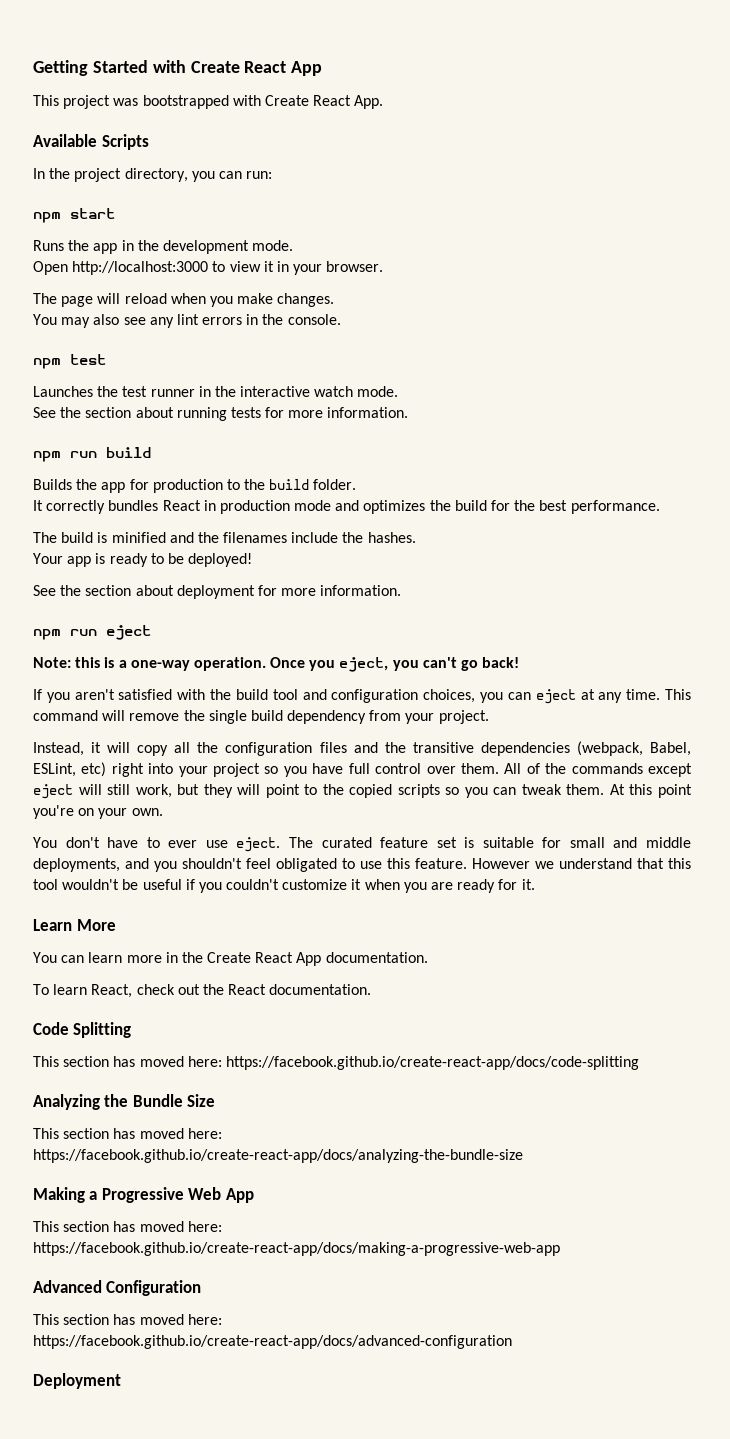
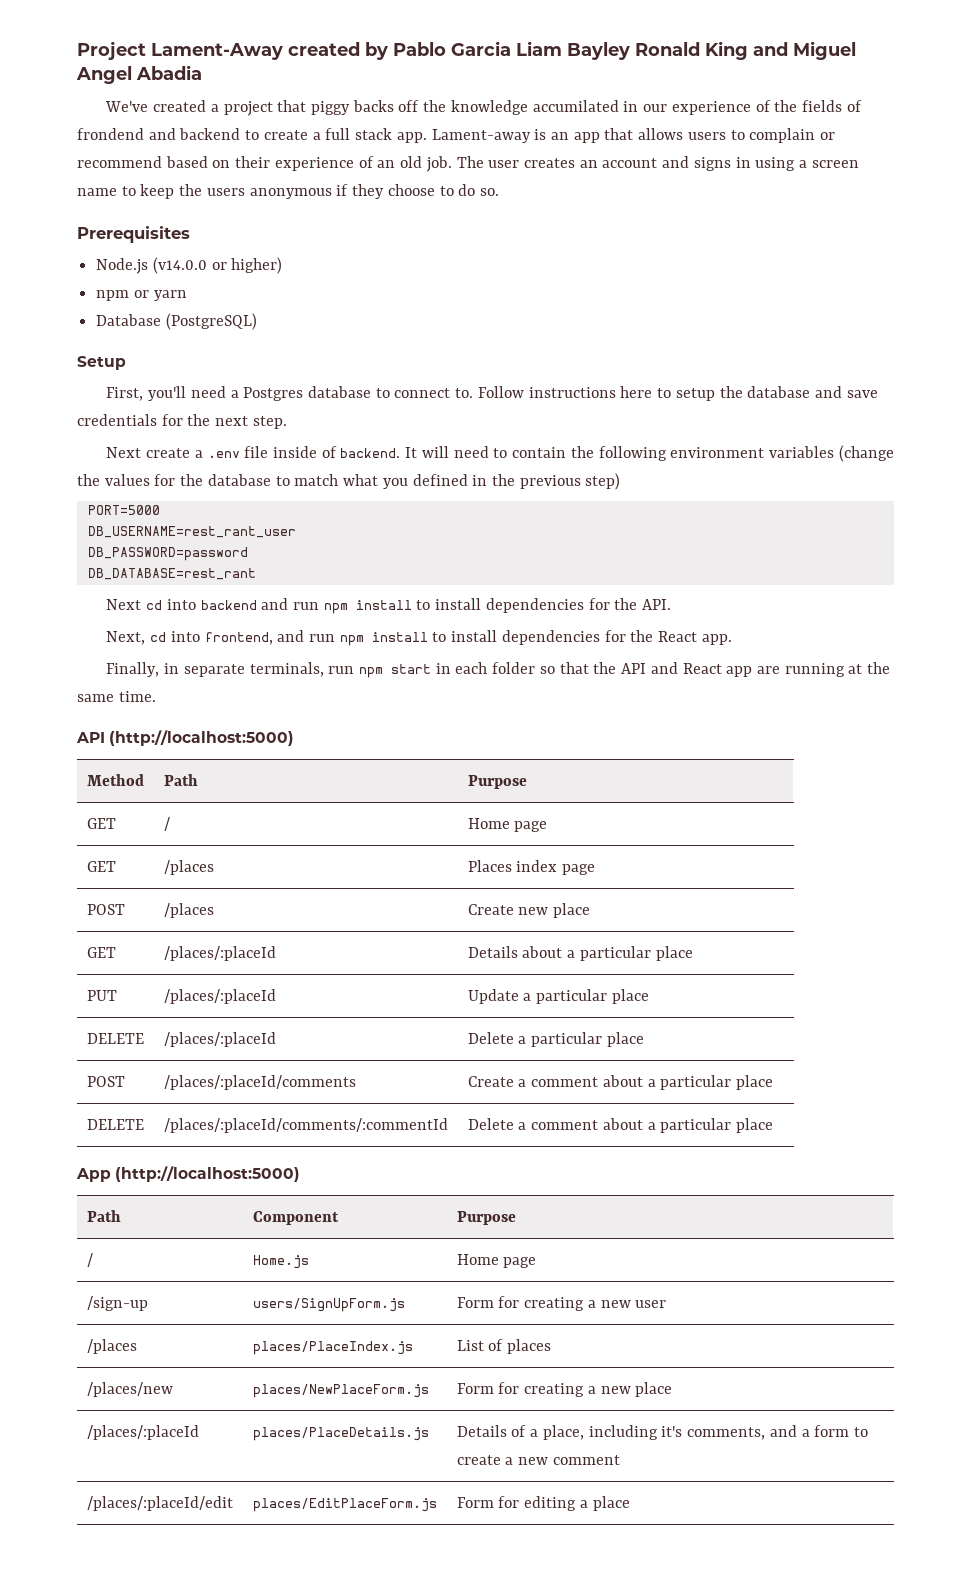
[33,60,323,76] [33,95,384,109] [33,134,149,150] [33,168,273,182] [33,208,115,223] [33,240,294,254] [33,261,384,275] [33,293,335,307] [33,314,341,328] [33,354,106,369] [33,386,399,397] [33,407,409,421] [33,447,151,462] [33,479,357,493] [33,500,660,514] [33,532,416,543] [33,553,253,567] [33,585,402,599] [33,625,151,640] [33,657,520,672] [33,689,692,704] [33,710,489,724] [33,741,692,756] [33,762,693,777] [33,784,692,799] [33,805,163,819] [33,837,691,852] [33,858,691,872] [33,879,535,893] [33,919,116,931] [33,952,428,966] [33,984,372,998] [33,1022,132,1038] [33,1056,639,1070] [33,1094,216,1110] [33,1128,222,1139] [33,1149,523,1163] [33,1187,254,1203] [33,1221,222,1232] [33,1242,560,1256] [33,1280,202,1296] [33,1314,222,1325] [33,1335,512,1349] [33,1373,121,1389] Getting Started with Create React App // This project was bootstrapped with Create React App. // Available Scripts // In the project directory, you can run: // npm start // Runs the app in the development mode. // Open http://localhost:3000 to view it in your browser. // The page will reload when you make changes. // You may also see any lint errors in the console. // npm test // Launches the test runner in the interactive watch mode. // See the section about running tests for more information. // npm run build // Builds the app for production to the build folder. // It correctly bundles React in production mode and optimizes the build for the best performance. // The build is minified and the filenames include the hashes. // Your app is ready to be deployed! // See the section about deployment for more information. // npm run eject // Note: this is a one-way operation. Once you eject, you can't go back! // If you aren't satisfied with the build tool and configuration choices, you can eject at any time. This command will remove the single build dependency from your project. // Instead, it will copy all the configuration files and the transitive dependencies (webpack, Babel, ESLint, etc) right into your project so you have full control over them. All of the commands except eject will still work, but they will point to the copied scripts so you can tweak them. At this point you're on your own. // You don't have to ever use eject. The curated feature set is suitable for small and middle deployments, and you shouldn't feel obligated to use this feature. However we understand that this tool wouldn't be useful if you couldn't customize it when you are ready for it. // Learn More // You can learn more in the Create React App documentation. // To learn React, check out the React documentation. // Code Splitting // This section has moved here: https://facebook.github.io/create-react-app/docs/code-splitting // Analyzing the Bundle Size // This section has moved here: https://facebook.github.io/create-react-app/docs/analyzing-the-bundle-size // Making a Progressive Web App // This section has moved here: https://facebook.github.io/create-react-app/docs/making-a-progressive-web-app // Advanced Configuration // This section has moved here: https://facebook.github.io/create-react-app/docs/advanced-configuration // Deployment -> [77,41,856,60] [76,65,202,84] [105,100,862,116] [77,128,836,143] [77,156,859,172] [77,184,499,199] [77,226,190,243] [96,257,283,274] [96,290,187,301] [96,313,257,330] [77,356,126,370] [106,386,878,401] [77,414,287,429] [106,445,894,462] [77,473,621,490] [87,505,160,515] [87,526,296,538] [87,547,248,561] [87,568,256,580] [106,598,672,614] [106,630,732,646] [106,662,891,678] [77,691,156,702] [76,730,295,746] [86,774,144,786] [163,774,198,786] [467,775,527,789] [86,818,116,829] [163,817,170,831] [467,818,548,832] [86,861,116,872] [163,860,214,875] [467,860,596,875] [86,904,125,915] [163,903,214,918] [467,903,591,918] [86,947,116,958] [163,946,276,961] [467,946,693,961] [86,990,117,1001] [163,989,276,1004] [467,989,649,1004] [86,1033,144,1044] [163,1032,276,1047] [467,1032,644,1047] [86,1076,125,1087] [163,1075,356,1090] [467,1075,774,1090] [86,1119,144,1130] [163,1118,448,1133] [467,1118,774,1133] [76,1166,301,1182] [86,1210,121,1222] [252,1211,339,1225] [456,1211,516,1225] [86,1253,93,1267] [252,1255,309,1269] [456,1254,537,1268] [86,1296,148,1311] [252,1298,405,1312] [456,1296,667,1311] [86,1339,137,1354] [252,1341,413,1355] [456,1339,552,1354] [86,1382,173,1397] [252,1384,429,1398] [456,1382,673,1397] [86,1425,199,1440] [252,1427,429,1441] [456,1425,868,1440] [456,1455,620,1465] [86,1496,233,1511] [252,1498,437,1512] [456,1496,630,1511] Project Lament-Away created by Pablo Garcia Liam Bayley Ronald King and Miguel Angel Abadia // We've created a project that piggy backs off the knowledge accumilated in our experience of the fields of frondend and backend to create a full stack app. Lament-away is an app that allows users to complain or recommend based on their experience of an old job. The user creates an account and signs in using a screen name to keep the users anonymous if they choose to do so. // Prerequisites // Node.js (v14.0.0 or higher) // npm or yarn // Database (PostgreSQL) // Setup // First, you'll need a Postgres database to connect to. Follow instructions here to setup the database and save credentials for the next step. // Next create a .env file inside of backend. It will need to contain the following environment variables (change the values for the database to match what you defined in the previous step) // PORT=5000 // DB_USERNAME=rest_rant_user // DB_PASSWORD=password // DB_DATABASE=rest_rant // Next cd into backend and run npm install to install dependencies for the API. // Next, cd into frontend, and run npm install to install dependencies for the React app. // Finally, in separate terminals, run npm start in each folder so that the API and React app are running at the same time. // API (http://localhost:5000) // Method | Path | Purpose // GET | / | Home page // GET | /places | Places index page // POST | /places | Create new place // GET | /places/:placeId | Details about a particular place // PUT | /places/:placeId | Update a particular place // DELETE | /places/:placeId | Delete a particular place // POST | /places/:placeId/comments | Create a comment about a particular place // DELETE | /places/:placeId/comments/:commentId | Delete a comment about a particular place // App (http://localhost:5000) // Path | Component | Purpose // / | Home.js | Home page // /sign-up | users/SignUpForm.js | Form for creating a new user // /places | places/PlaceIndex.js | List of places // /places/new | places/NewPlaceForm.js | Form for creating a new place // /places/:placeId | places/PlaceDetails.js | Details of a place, including it's comments, and a form to create a new comment // /places/:placeId/edit | places/EditPlaceForm.js | Form for editing a place

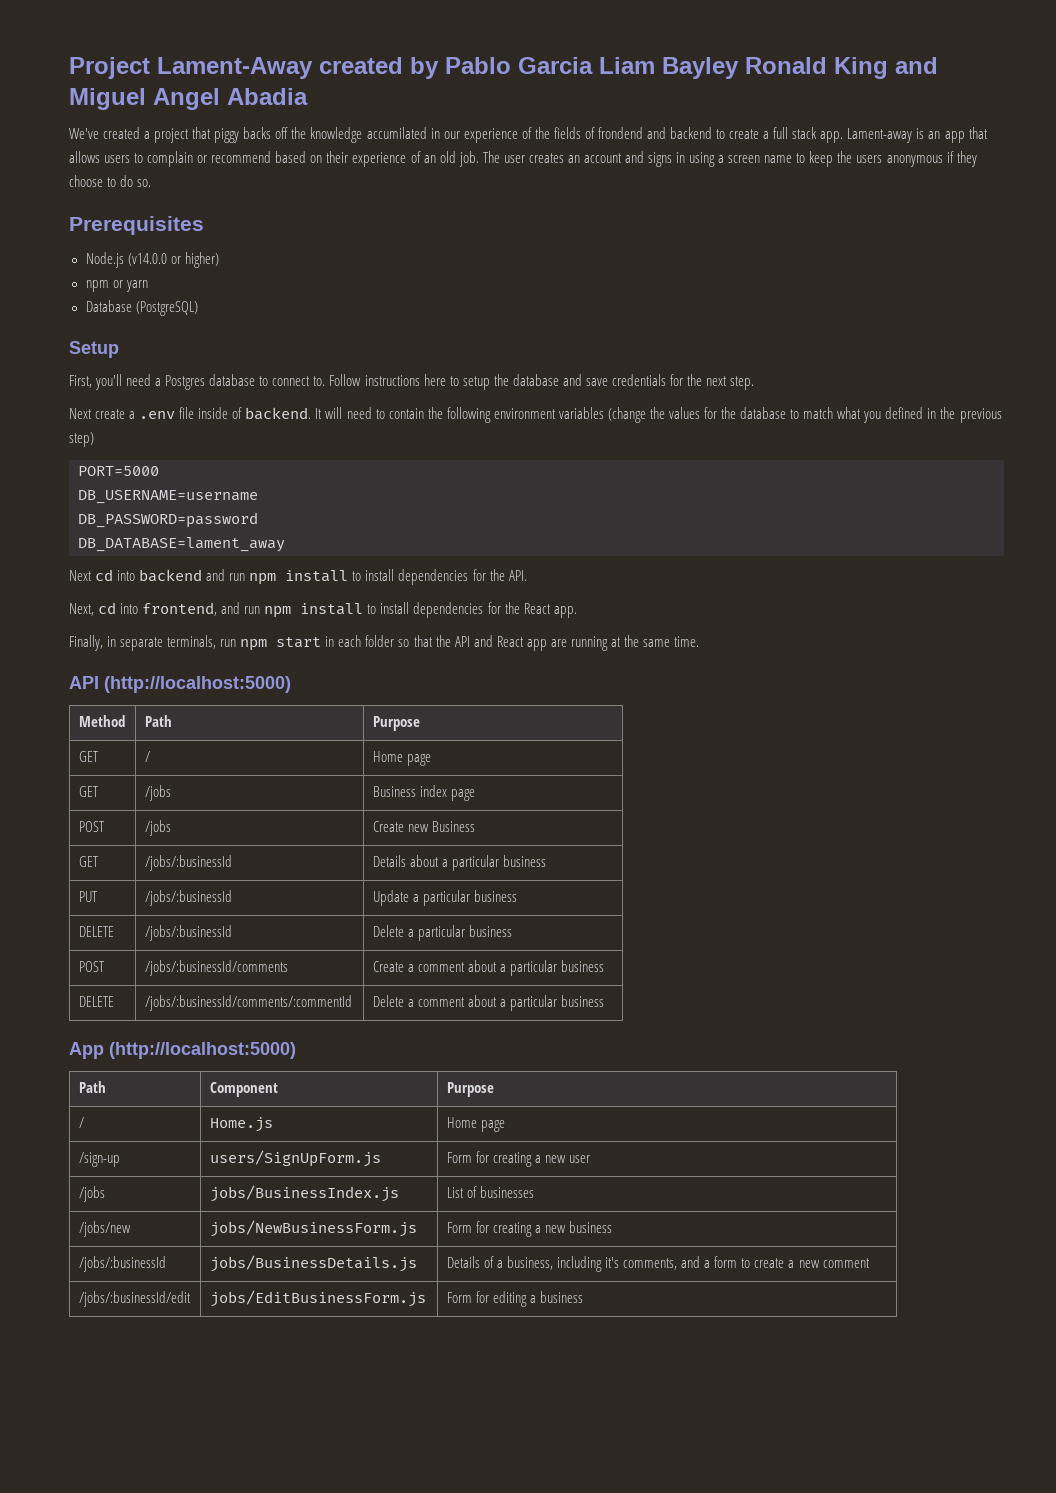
[87,526,296,538] DB_USERNAME=rest_rant_user -> [78,490,258,504] DB_USERNAME=username
[87,568,256,580] DB_DATABASE=rest_rant -> [78,537,285,552] DB_DATABASE=lament_away
[163,860,214,875] [467,860,512,872] /places | Places -> [144,785,171,801] [372,786,416,797] /jobs | Business
[163,903,214,918] /places -> [144,820,171,836] /jobs
[553,903,591,918] [86,947,116,958] [163,946,276,961] place // GET | /places/:placeId -> [431,821,475,832] [78,856,99,867] [144,855,232,871] Business // GET | /jobs/:businessId
[655,946,693,961] place -> [503,855,547,867] business
[163,989,276,1004] /places/:placeId -> [144,890,232,906] /jobs/:businessId
[611,989,649,1004] [86,1033,144,1044] [163,1032,276,1047] place // DELETE | /places/:placeId -> [473,890,517,902] [78,926,114,937] [144,925,232,941] business // DELETE | /jobs/:businessId
[606,1032,644,1047] [86,1076,125,1087] [163,1075,356,1090] place // POST | /places/:placeId/comments -> [468,925,512,937] [78,961,105,972] [144,960,288,976] business // POST | /jobs/:businessId/comments
[736,1075,774,1090] [86,1119,144,1130] [163,1118,448,1133] place // DELETE | /places/:placeId/comments/:commentId -> [561,960,605,972] [78,996,114,1007] [144,995,352,1011] business // DELETE | /jobs/:businessId/comments/:commentId
[736,1118,774,1133] place -> [561,995,605,1007] business
[86,1339,137,1354] [252,1341,413,1355] /places | places/PlaceIndex.js -> [78,1186,105,1202] [209,1185,399,1202] /jobs | jobs/BusinessIndex.js
[507,1339,552,1354] [86,1382,173,1397] [252,1384,429,1398] [456,1382,673,1397] [86,1425,199,1440] [252,1427,429,1441] places // /places/new | places/NewPlaceForm.js | Form for creating a new place // /places/:placeId | places/PlaceDetails.js -> [479,1186,534,1198] [78,1221,131,1237] [209,1220,417,1237] [446,1221,613,1237] [78,1256,166,1272] [209,1255,417,1272] businesses // /jobs/new | jobs/NewBusinessForm.js | Form for creating a new business // /jobs/:businessId | jobs/BusinessDetails.js
[542,1425,584,1440] place, -> [506,1256,553,1270] business,
[86,1496,233,1511] [252,1498,437,1512] /places/:placeId/edit | places/EditPlaceForm.js -> [78,1291,191,1307] [209,1290,426,1307] /jobs/:businessId/edit | jobs/EditBusinessForm.js
[592,1496,630,1511] place -> [540,1291,584,1303] business

